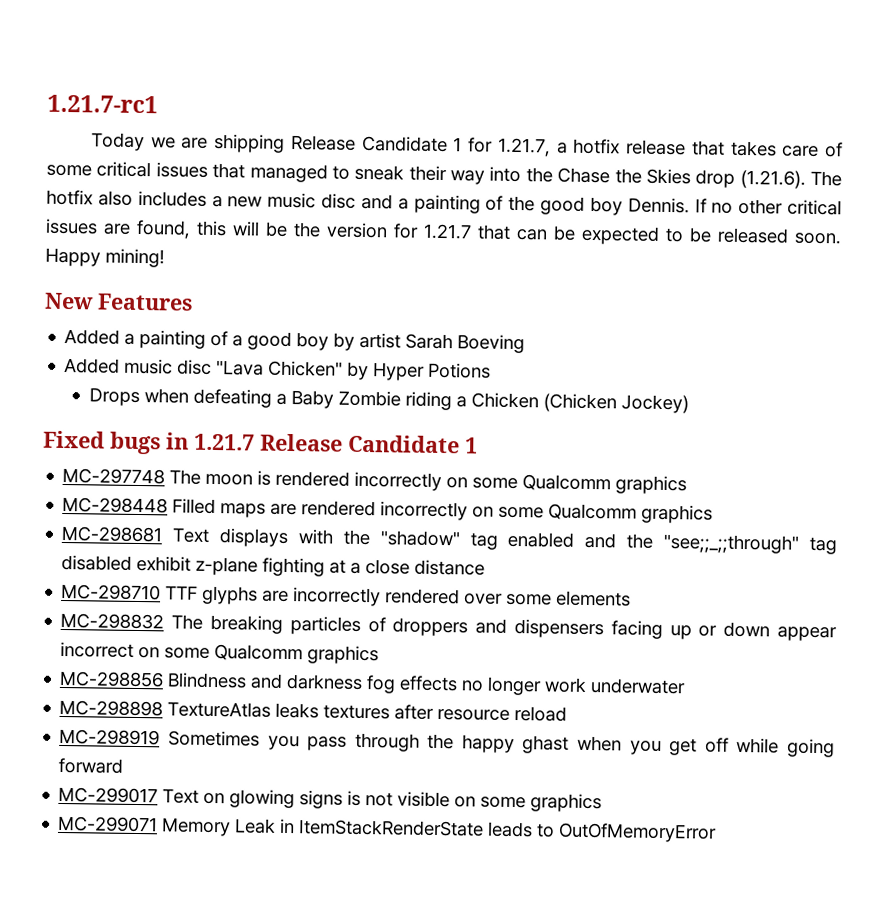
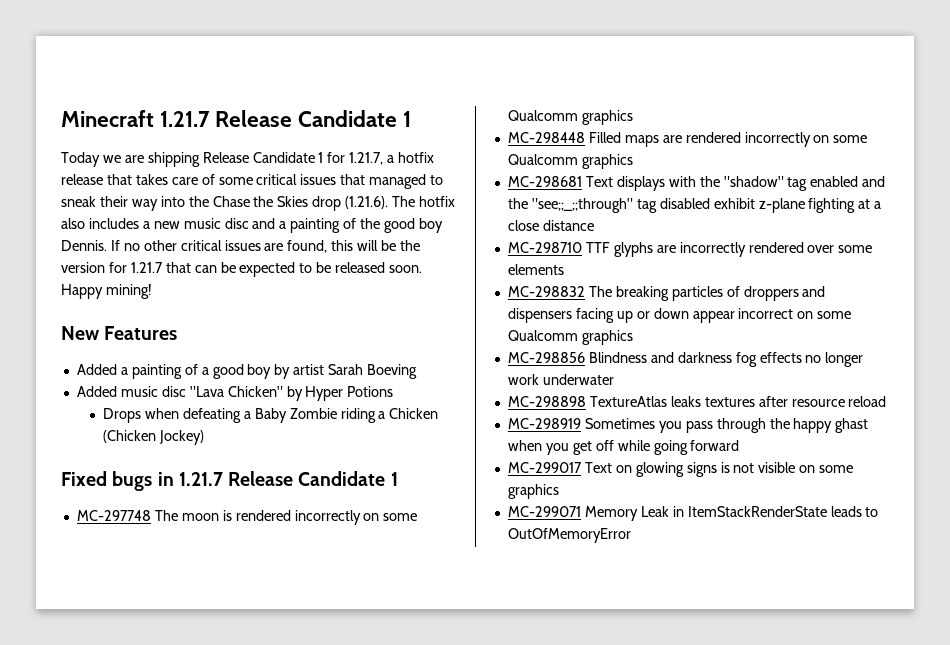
[47,94,158,114] 1.21.7-rc1 -> [61,110,412,127] Minecraft 1.21.7 Release Candidate 1

